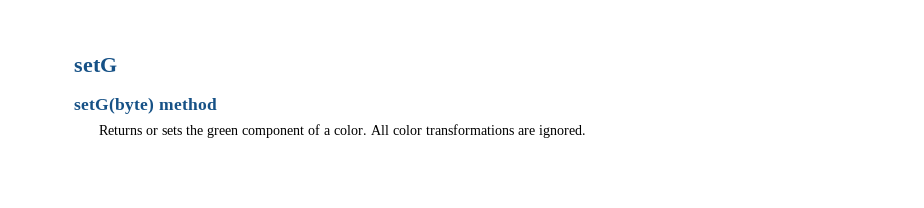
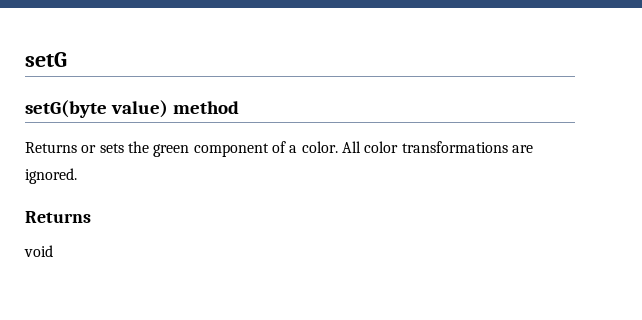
[74,97,154,114] setG(byte) -> [25,100,168,118] setG(byte value)
(587, 131) none -> [25,211,91,223] [24,245,53,257] // Returns // void

